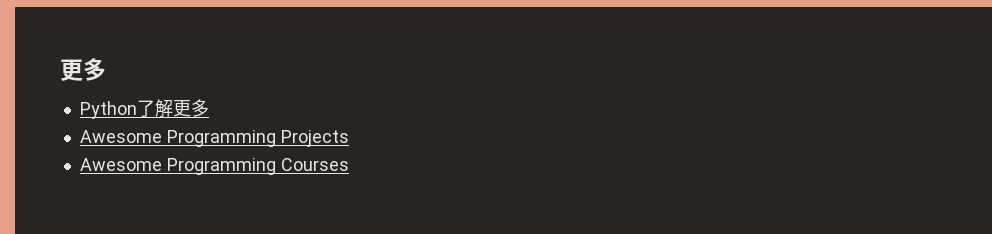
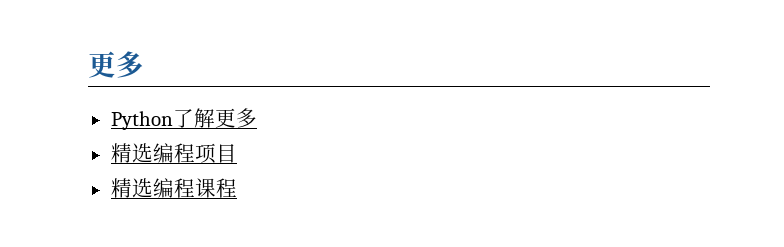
[79,130,349,147] [79,158,349,175] Awesome Programming Projects // Awesome Programming Courses -> [110,143,237,164] [110,178,237,198] 精选编程项目 // 精选编程课程

